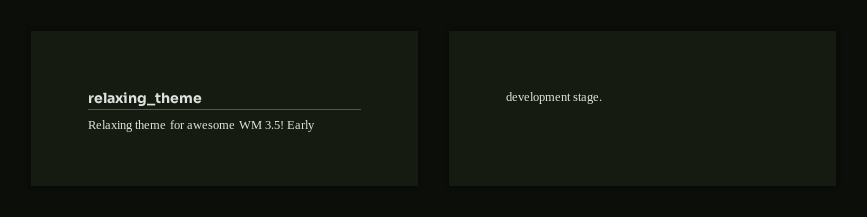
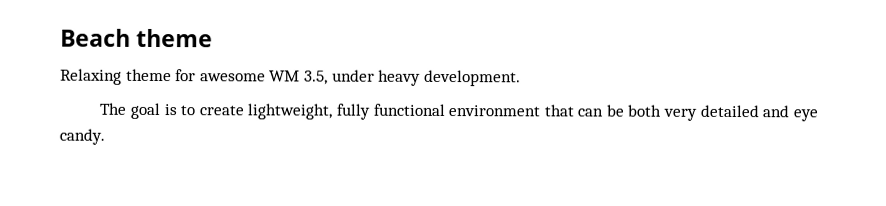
[88,92,202,107] relaxing_theme -> [60,28,214,48] Beach theme
[264,120,316,132] [506,92,603,104] 3.5! Early development stage. -> [303,69,521,87] [99,102,818,122] [59,128,105,145] 3.5, under heavy development. // The goal is to create lightweight, fully functional environment that can be both very detailed and eye candy.

